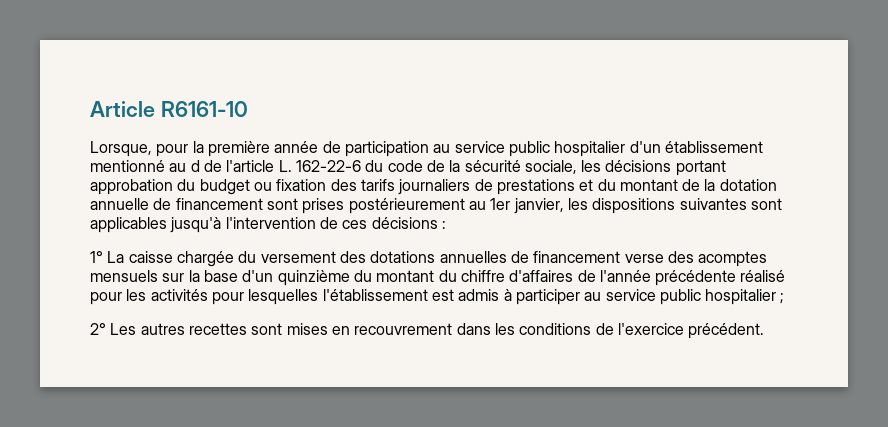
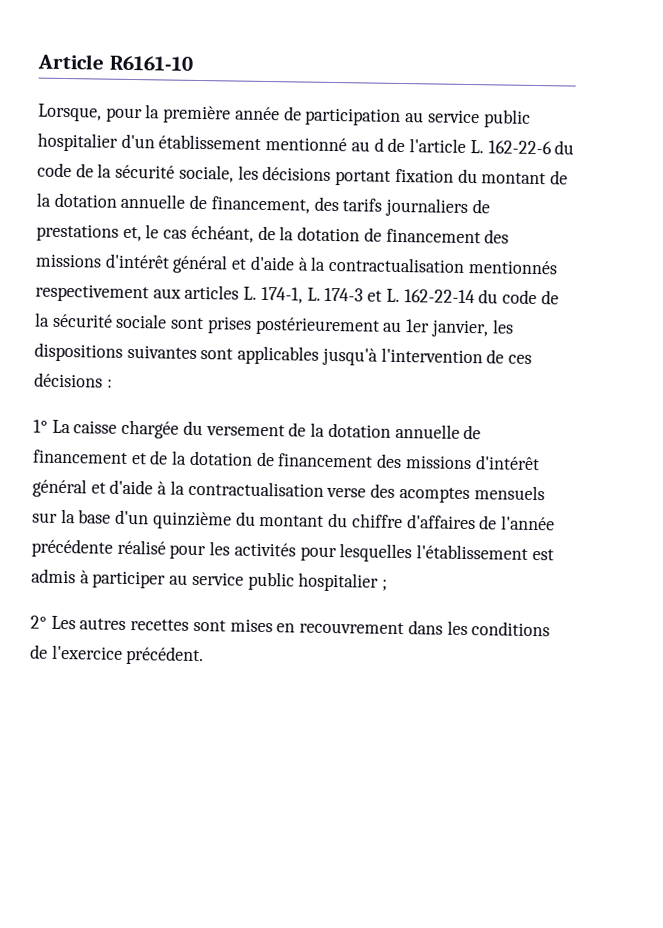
[90,179,594,195] approbation du budget ou fixation des tarifs journaliers de prestations et -> [394,168,454,183] fixation
[175,198,263,210] financement -> [210,196,490,218] [36,223,510,244] [35,253,558,275] [35,283,559,305] [35,312,168,329] financement, des tarifs journaliers de prestations et, le cas échéant, de la dotation de financement des missions d'intérêt général et d'aide à la contractualisation mentionnés respectivement aux articles L. 174-1, L. 174-3 et L. 162-22-14 du code de la sécurité sociale
[339,251,621,263] des dotations annuelles de financement -> [288,422,482,440] [32,449,540,471] [32,478,324,498] de la dotation annuelle de financement et de la dotation de financement des missions d'intérêt général et d'aide à la contractualisation

